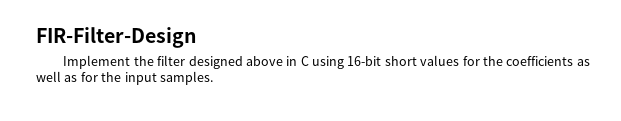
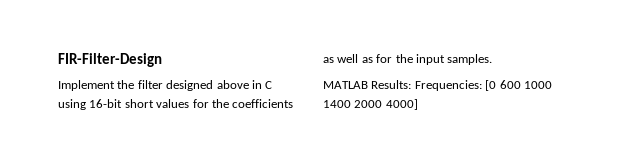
(213, 78) none -> [323,80,552,91] [323,99,418,110] // MATLAB Results: Frequencies: [0 600 1000 1400 2000 4000]

